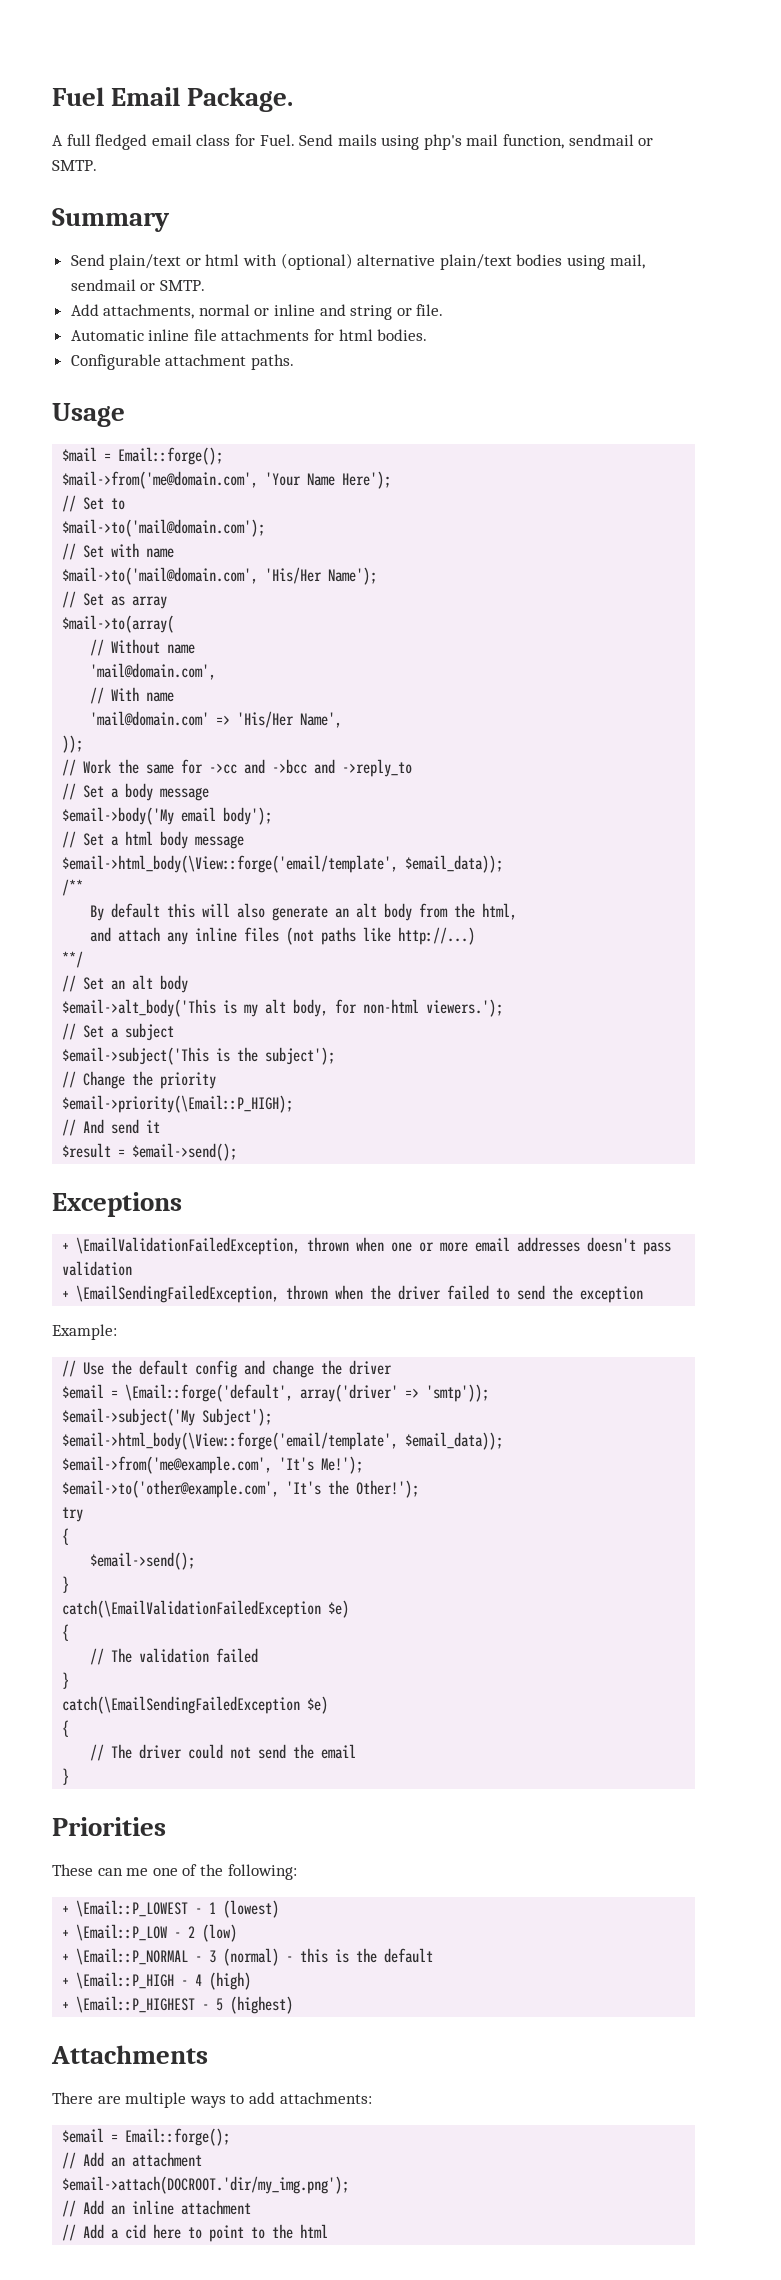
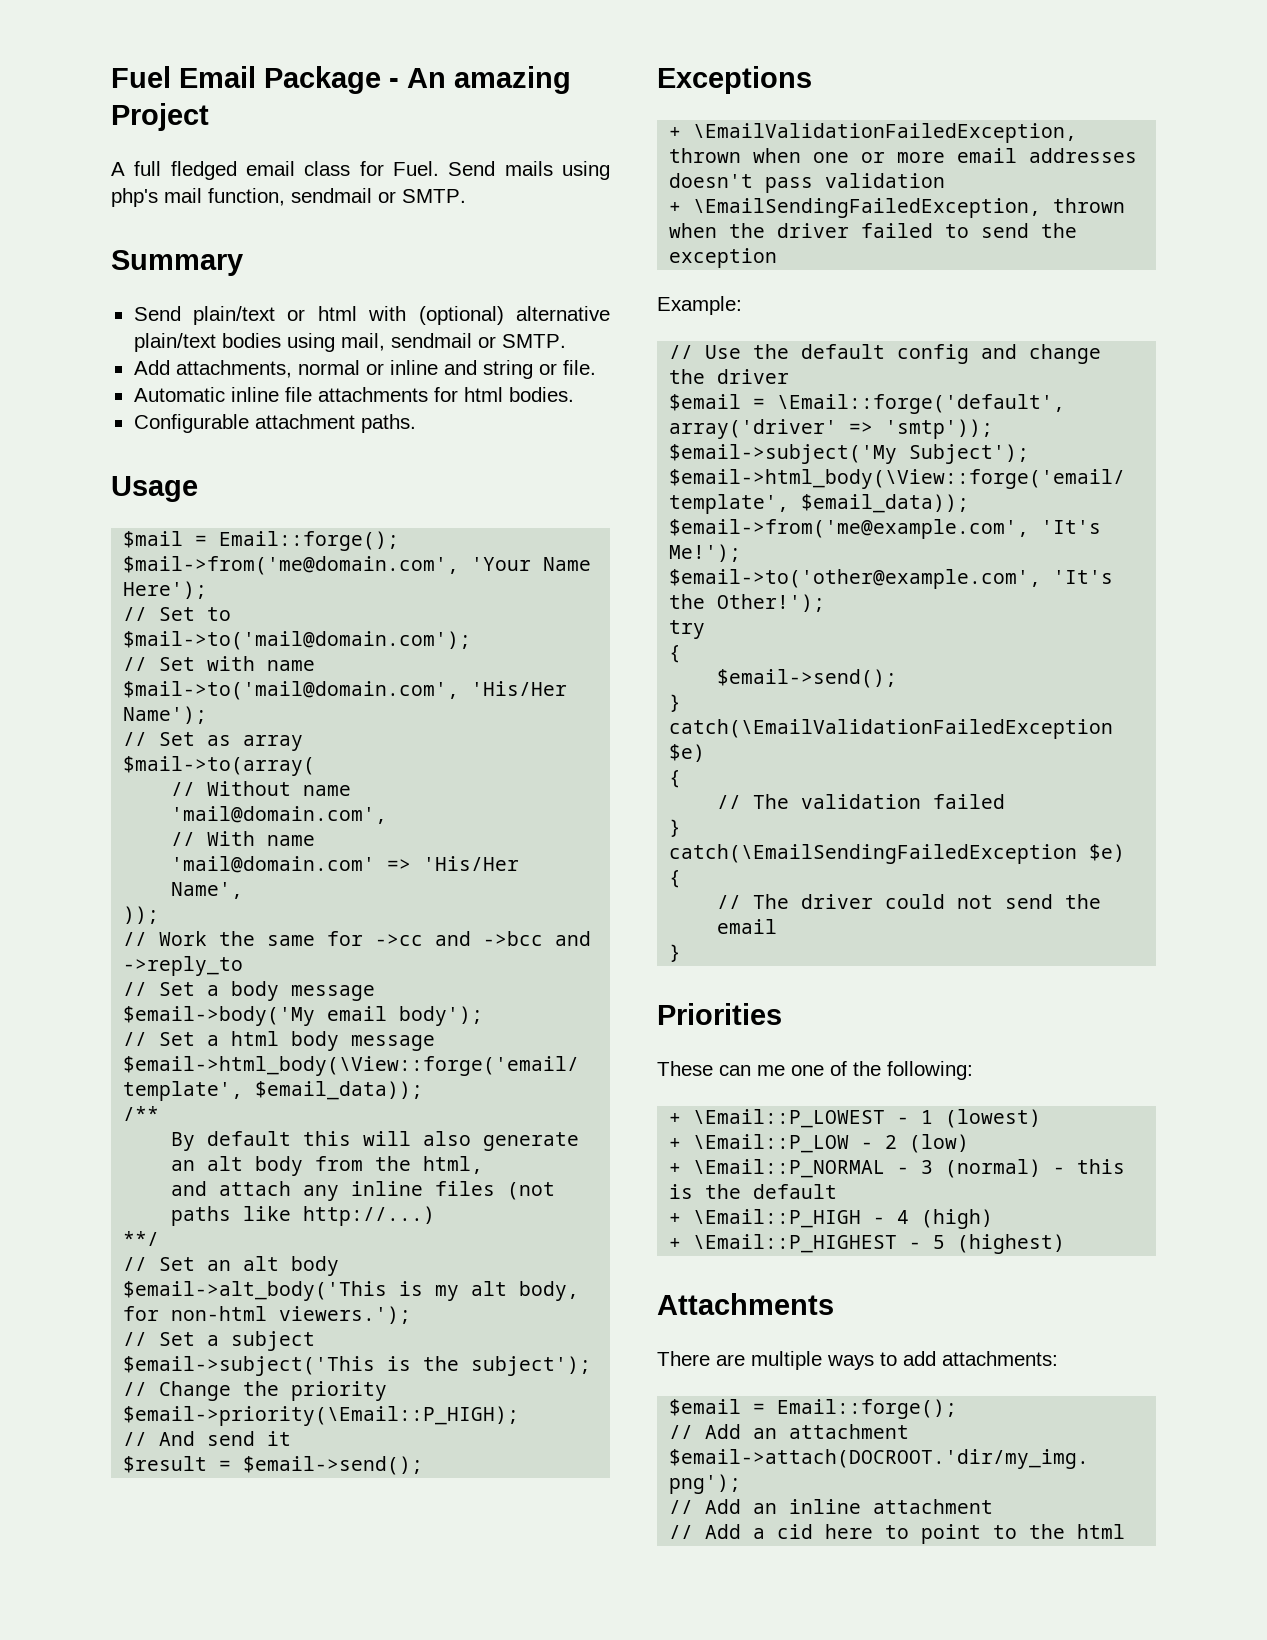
[187,87,294,112] Package. -> [264,66,571,94] [111,103,209,131] Package - An amazing Project

